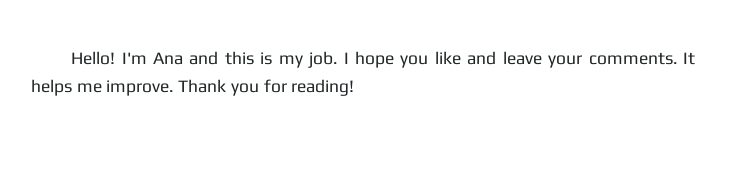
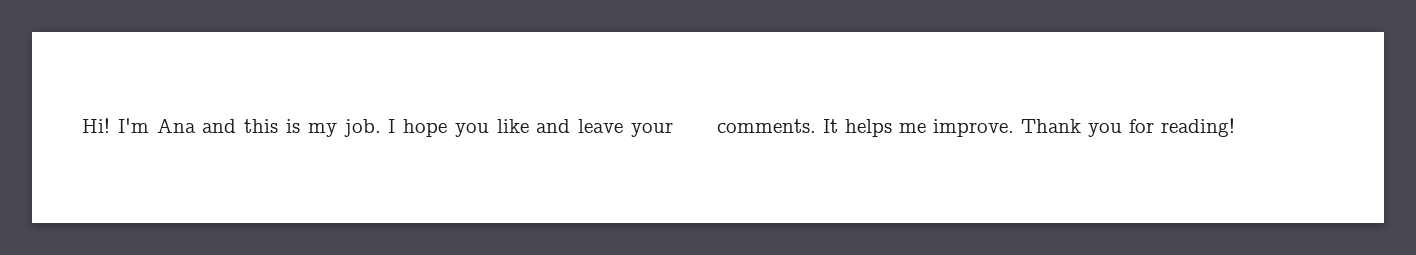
[71,51,116,65] Hello! -> [82,118,110,133] Hi!

